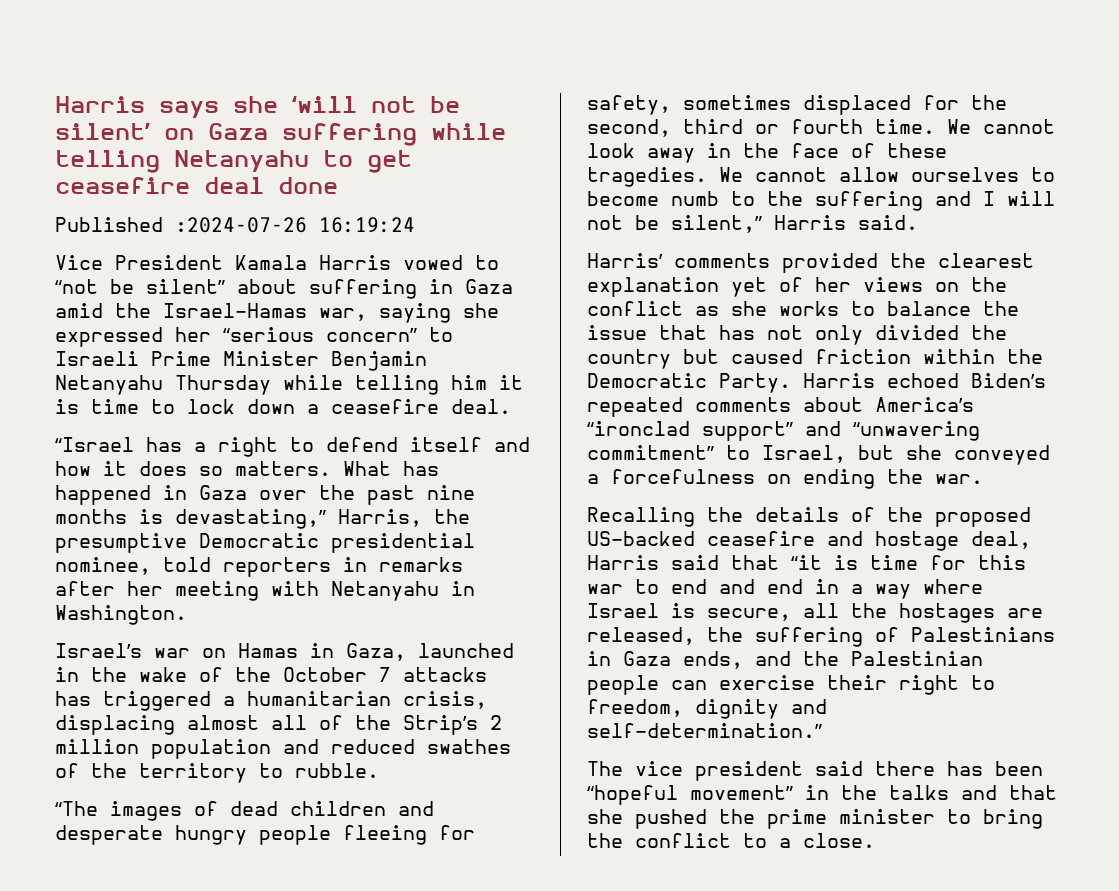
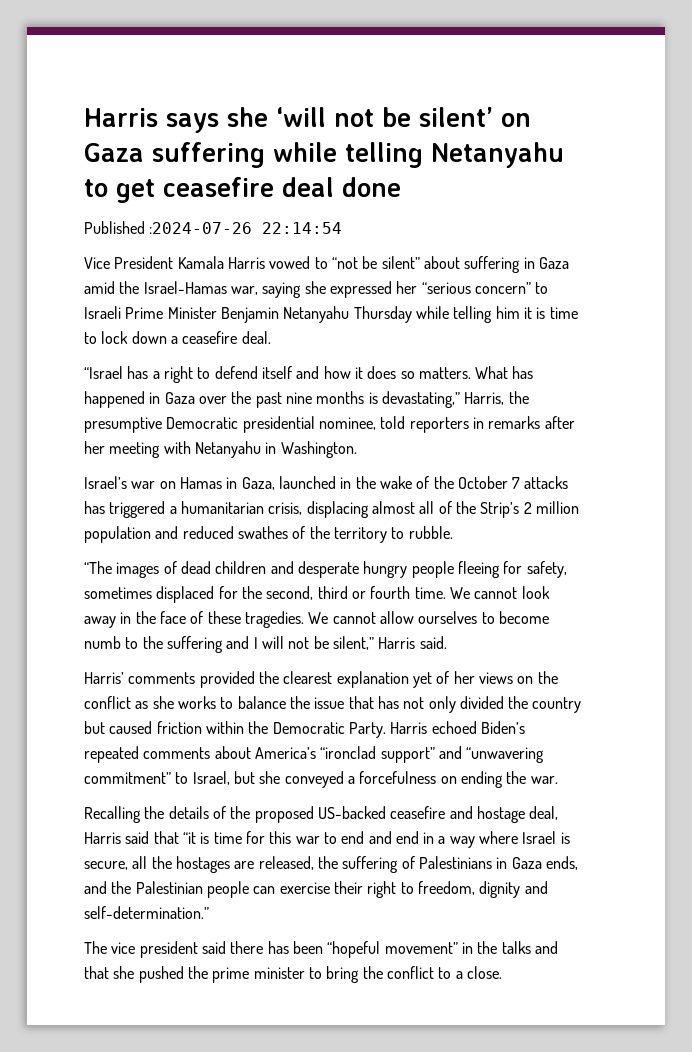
[319,217,415,233] 16:19:24 -> [262,222,343,234] 22:14:54

